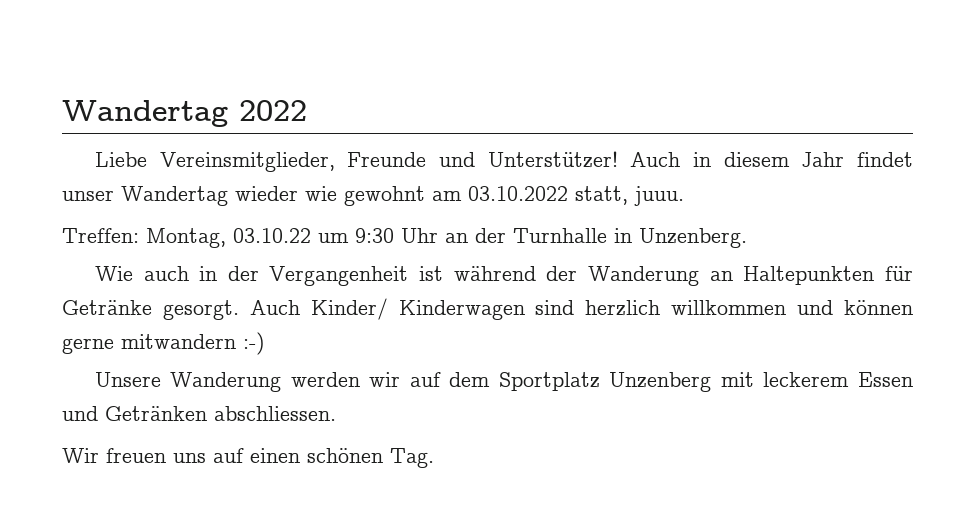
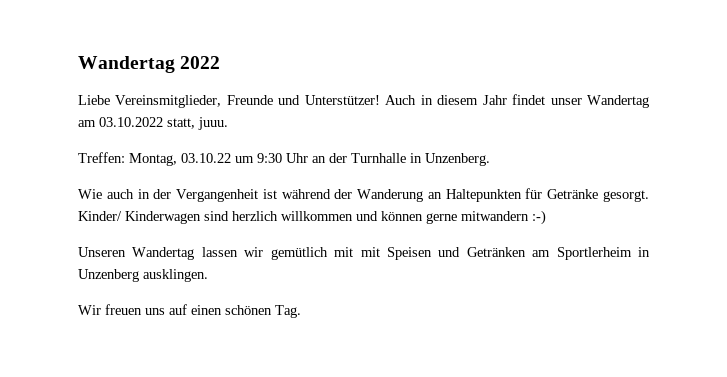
[235,186,425,206] wieder wie gewohnt -> (649, 101) none
[249,300,300,315] Auch -> (649, 196) none
[94,372,914,392] [62,406,336,421] Unsere Wanderung werden wir auf dem Sportplatz Unzenberg mit leckerem Essen und Getränken abschliessen. -> [78,247,651,260] [78,269,208,282] Unseren Wandertag lassen wir gemütlich mit mit Speisen und Getränken am Sportlerheim in Unzenberg ausklingen.

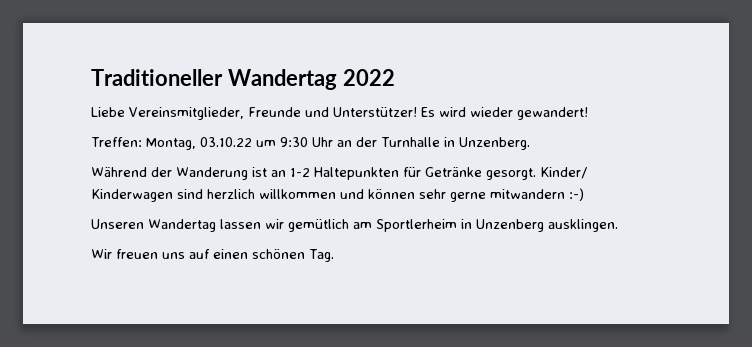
(78, 64) none -> [91,69,223,86] Traditioneller
[385,94,649,108] [78,117,228,130] Auch in diesem Jahr findet unser Wandertag am 03.10.2022 statt, juuu. -> [421,107,588,120] Es wird wieder gewandert!
[78,189,442,202] Wie auch in der Vergangenheit ist während der Wanderung an -> [91,167,310,180] Während der Wanderung ist an 1-2
(423, 216) none -> [419,189,446,199] sehr
[334,247,526,260] mit mit Speisen und Getränken -> (349, 225) none

